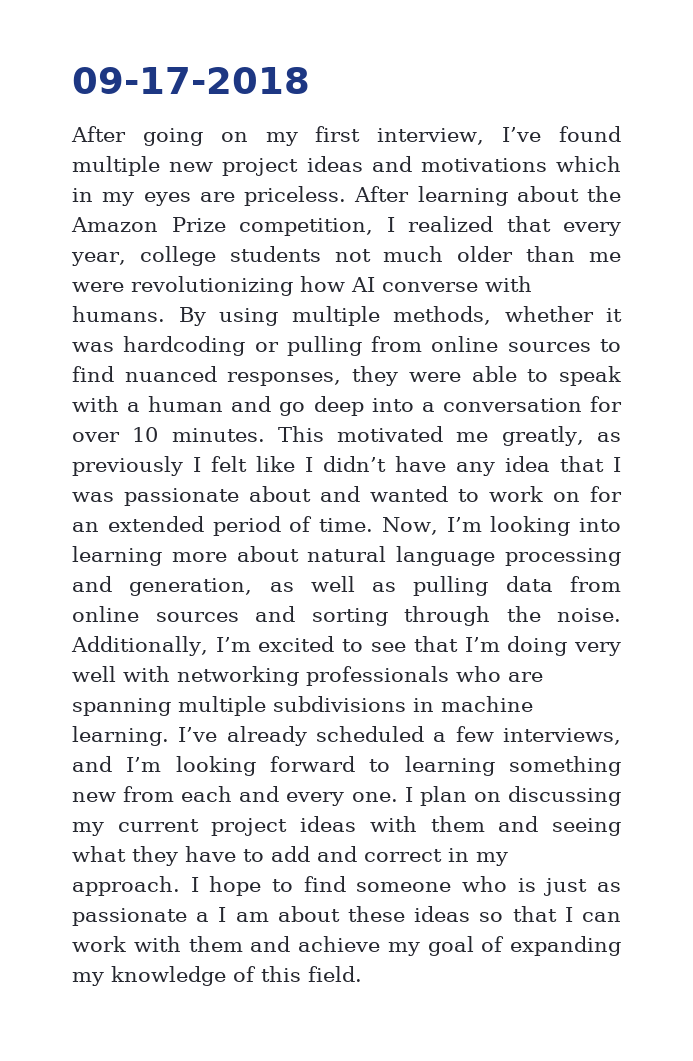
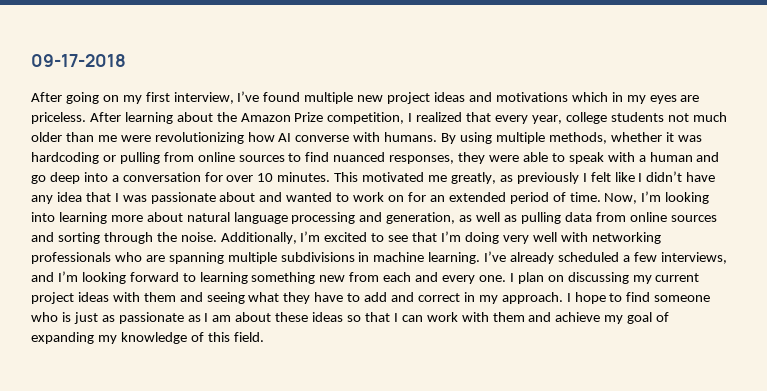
[196,912,210,922] a -> [187,315,201,322] as

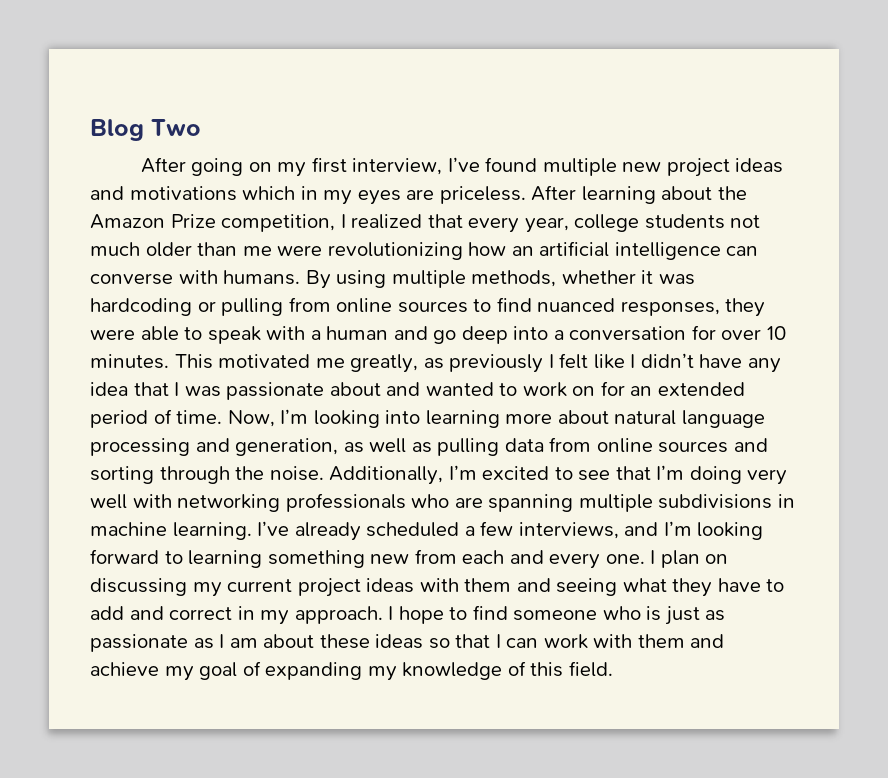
[31,54,126,67] 09-17-2018 -> [90,119,201,141] Blog Two
[278,133,292,142] AI -> [511,241,759,260] an artificial intelligence can

